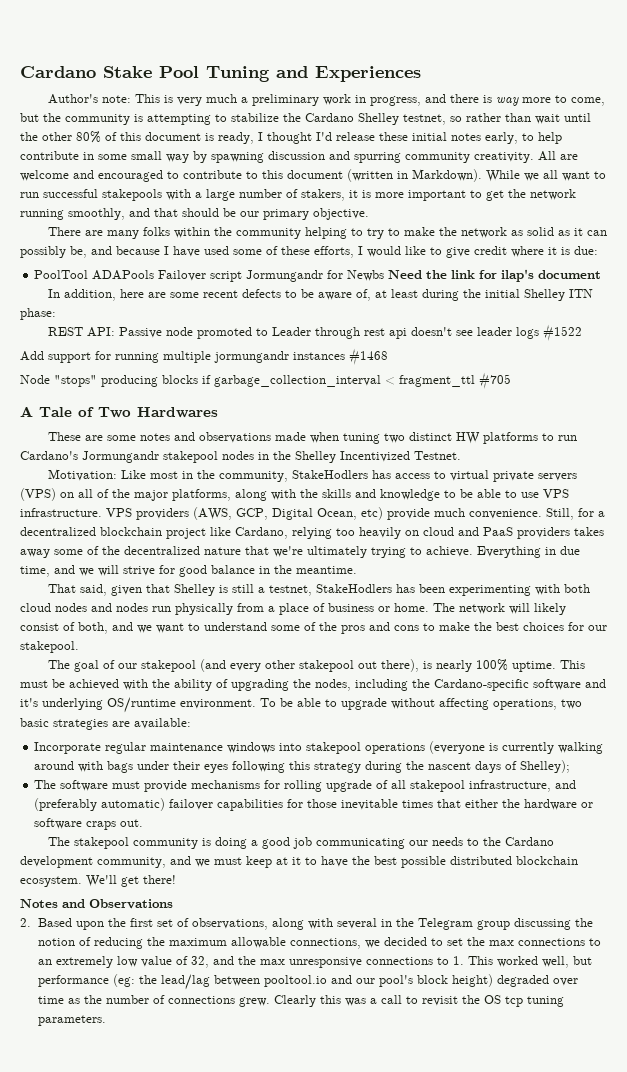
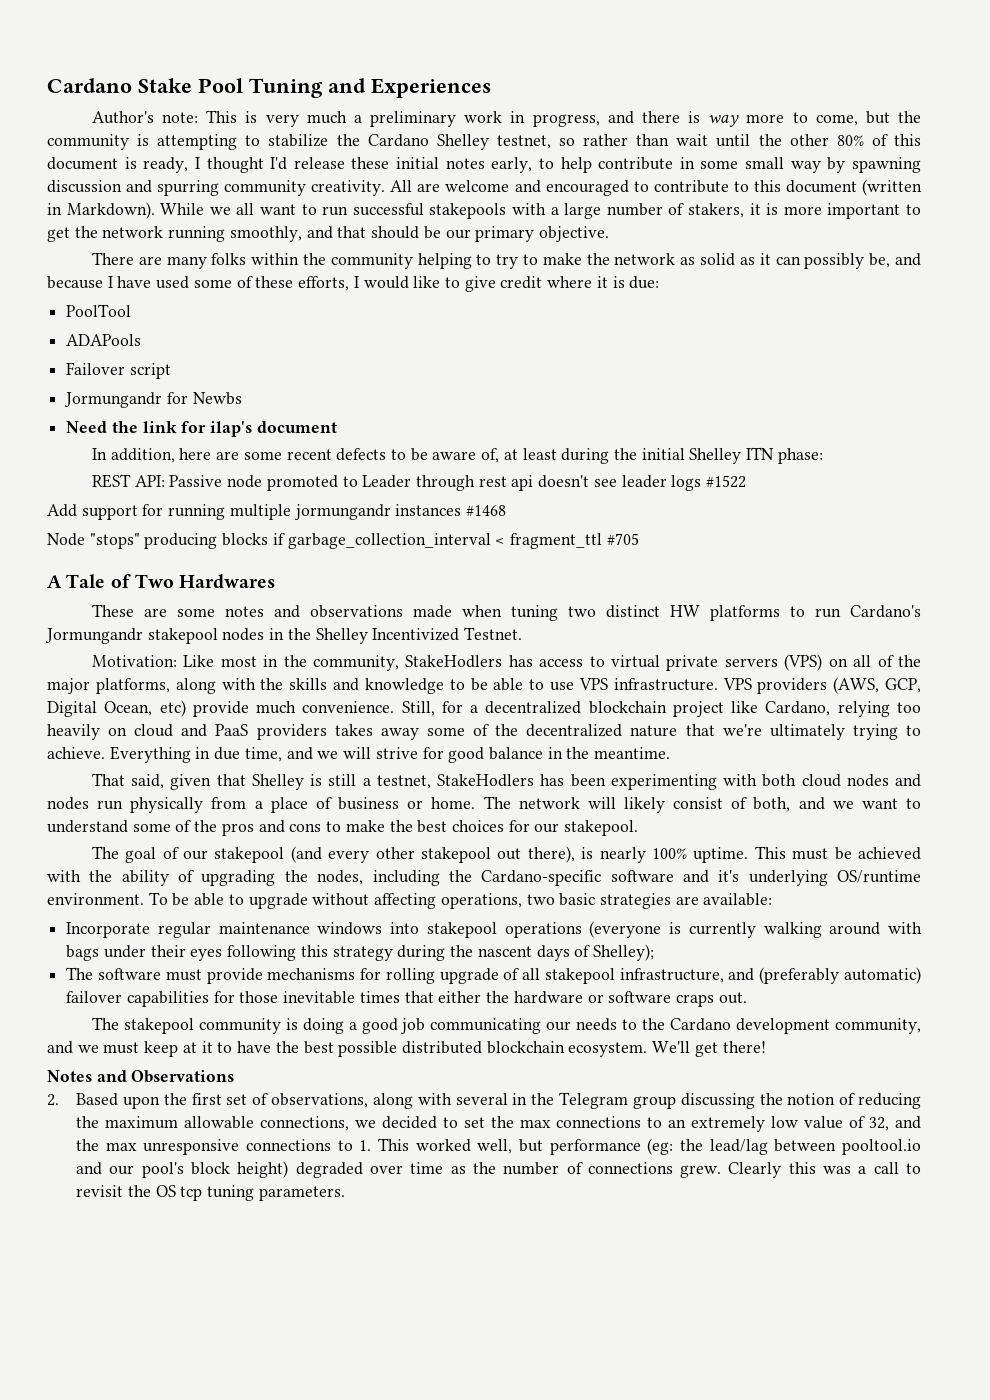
(89, 274) none -> (132, 310) //
(155, 275) none -> (142, 340) //
(243, 276) none -> (171, 371) //
(385, 275) none -> (242, 398) //

